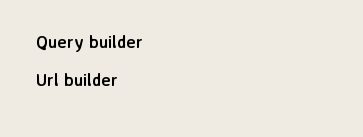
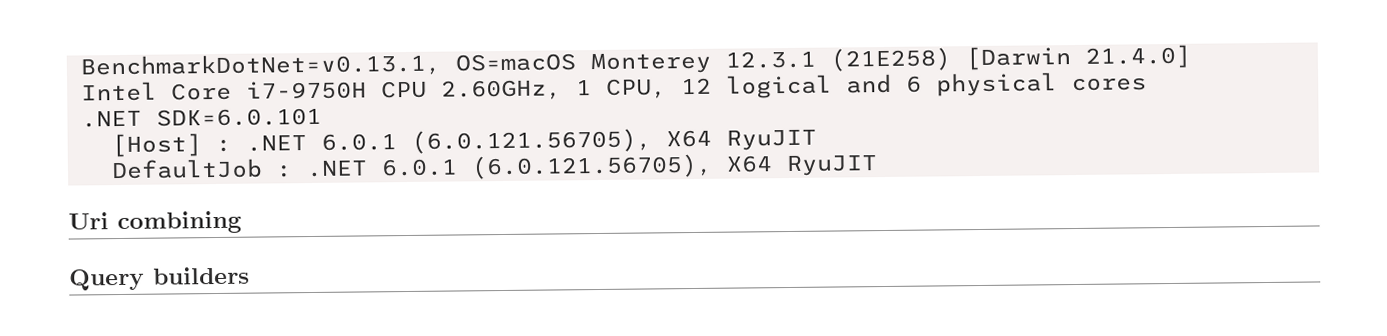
[36,35,143,52] [36,73,118,86] Query builder // Url builder -> [79,44,1191,79] [80,72,1147,102] [80,107,322,128] [110,128,817,158] [110,153,878,180] [68,210,242,235] [69,266,250,291] BenchmarkDotNet=v0.13.1, OS=macOS Monterey 12.3.1 (21E258) [Darwin 21.4.0] // Intel Core i7-9750H CPU 2.60GHz, 1 CPU, 12 logical and 6 physical cores // .NET SDK=6.0.101 // [Host] : .NET 6.0.1 (6.0.121.56705), X64 RyuJIT // DefaultJob : .NET 6.0.1 (6.0.121.56705), X64 RyuJIT // Uri combining // Query builders

